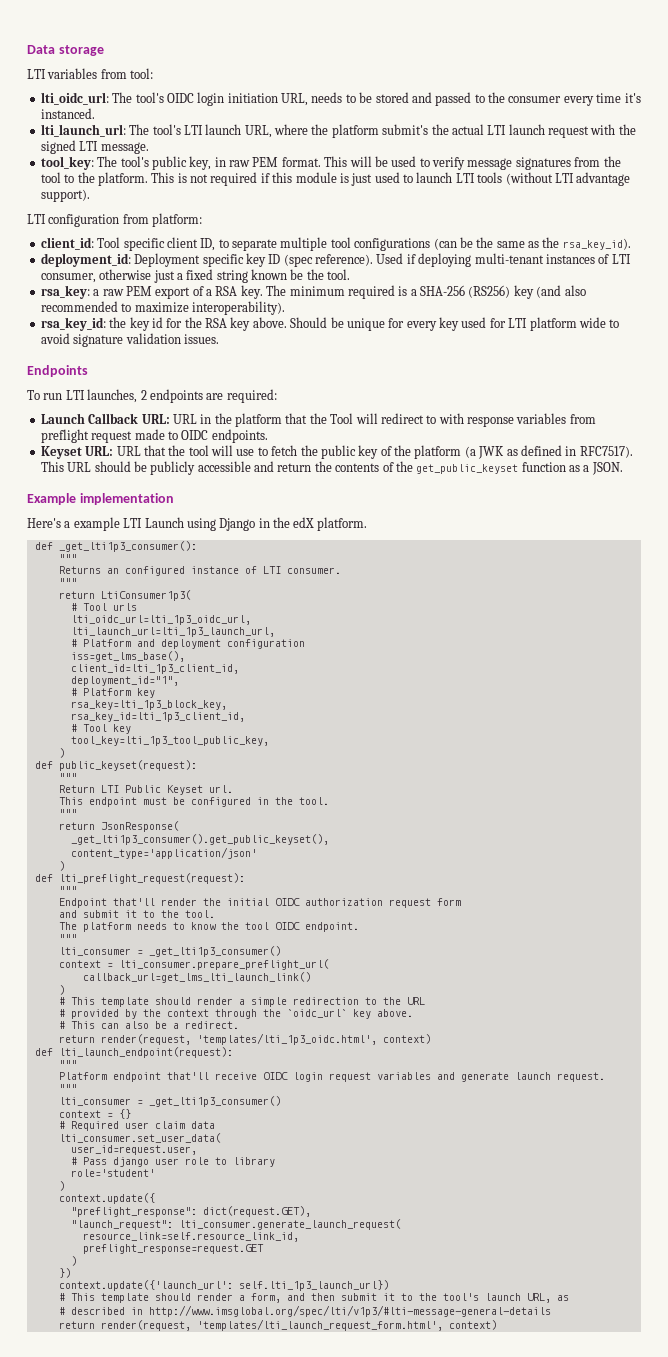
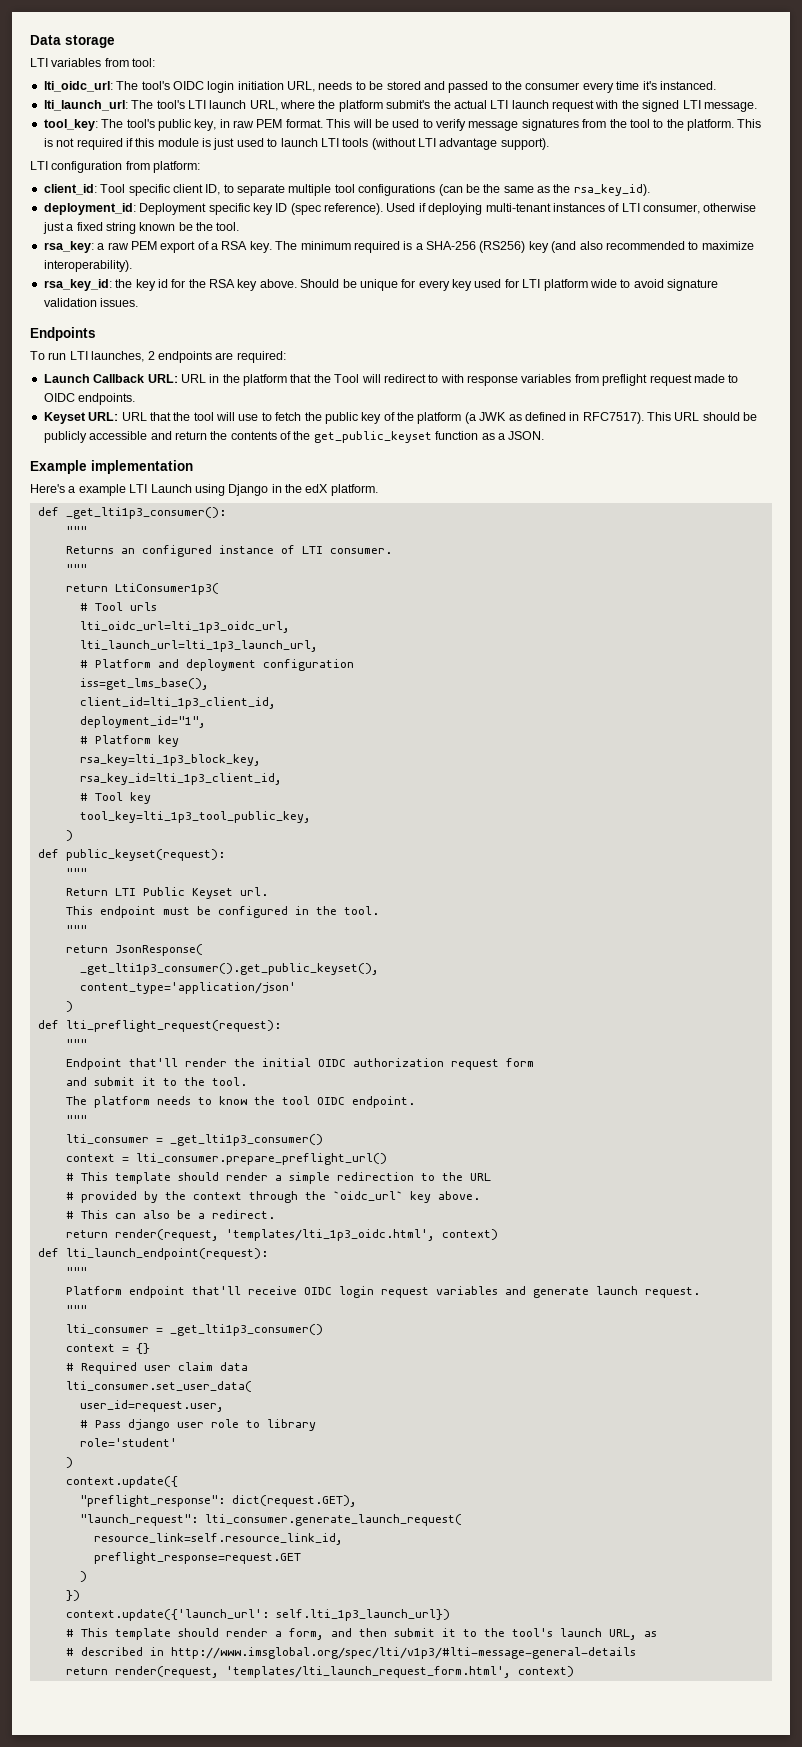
[118,959,329,970] [82,972,311,983] [58,985,65,995] lti_consumer.prepare_preflight_url( // callback_url=get_lms_lti_launch_link() // ) -> [135,1153,387,1165] lti_consumer.prepare_preflight_url()

